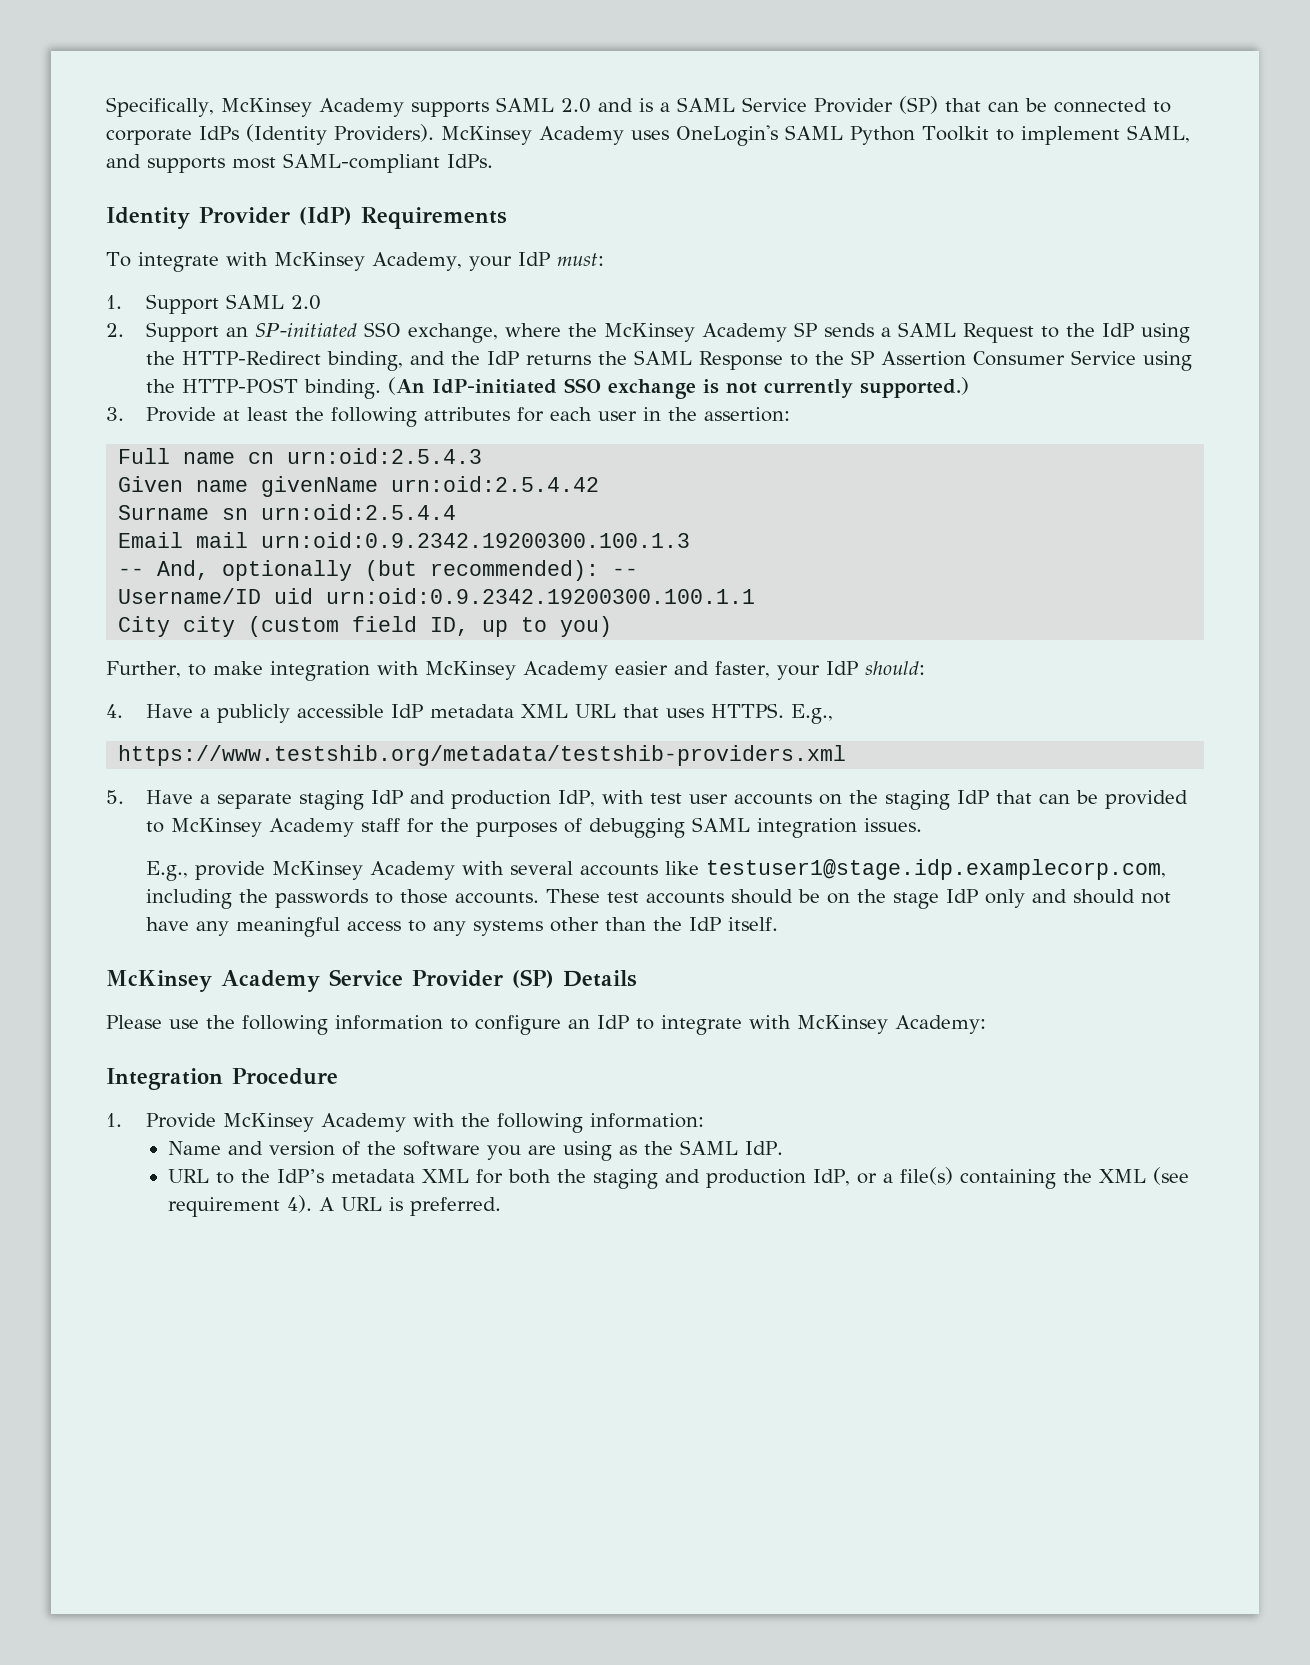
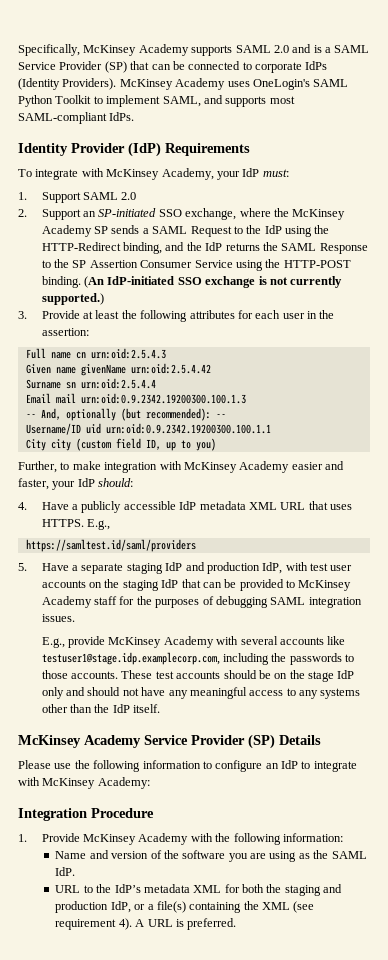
[118,745,847,766] https://www.testshib.org/metadata/testshib-providers.xml -> [25,539,196,552] https://samltest.id/saml/providers

